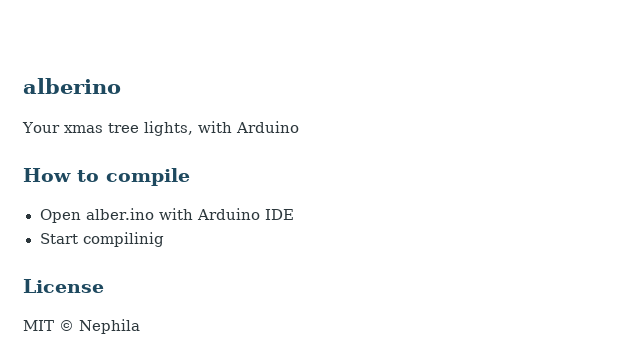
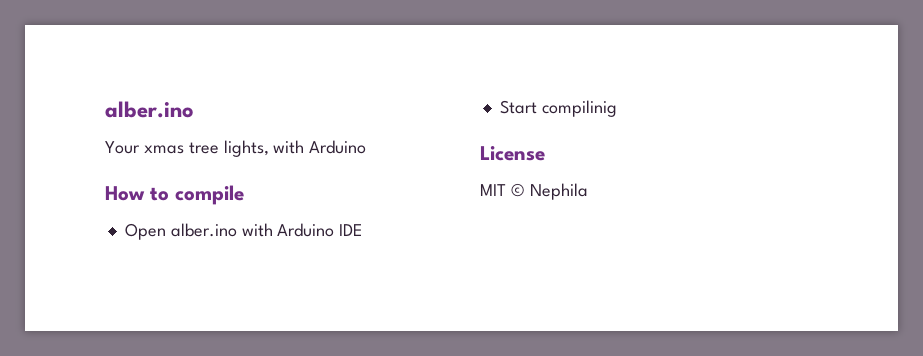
[23,78,121,94] alberino -> [105,101,194,118] alber.ino

